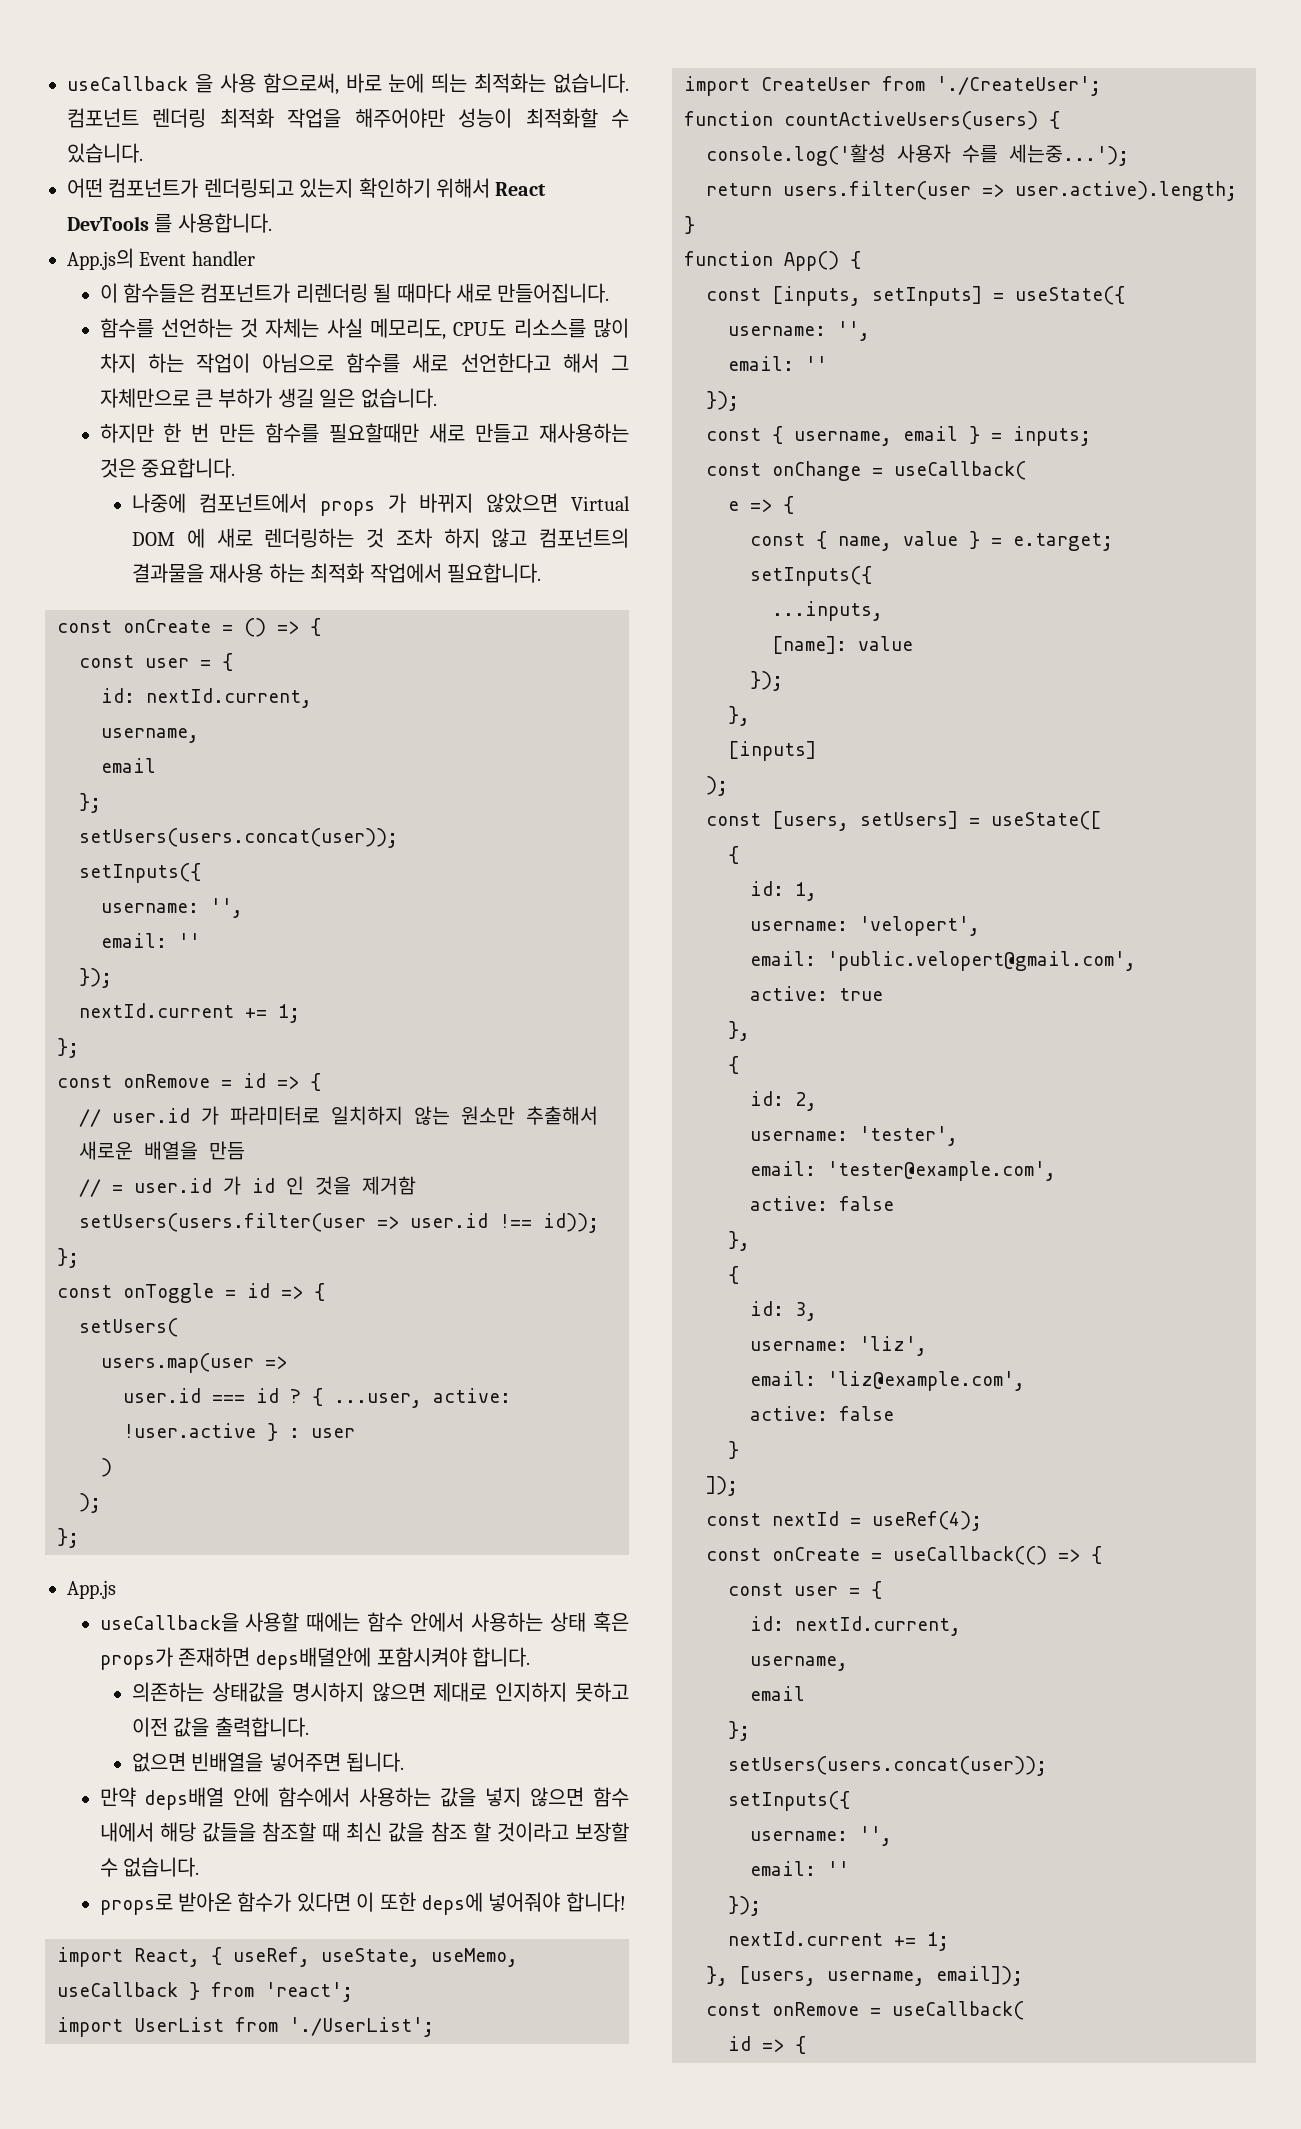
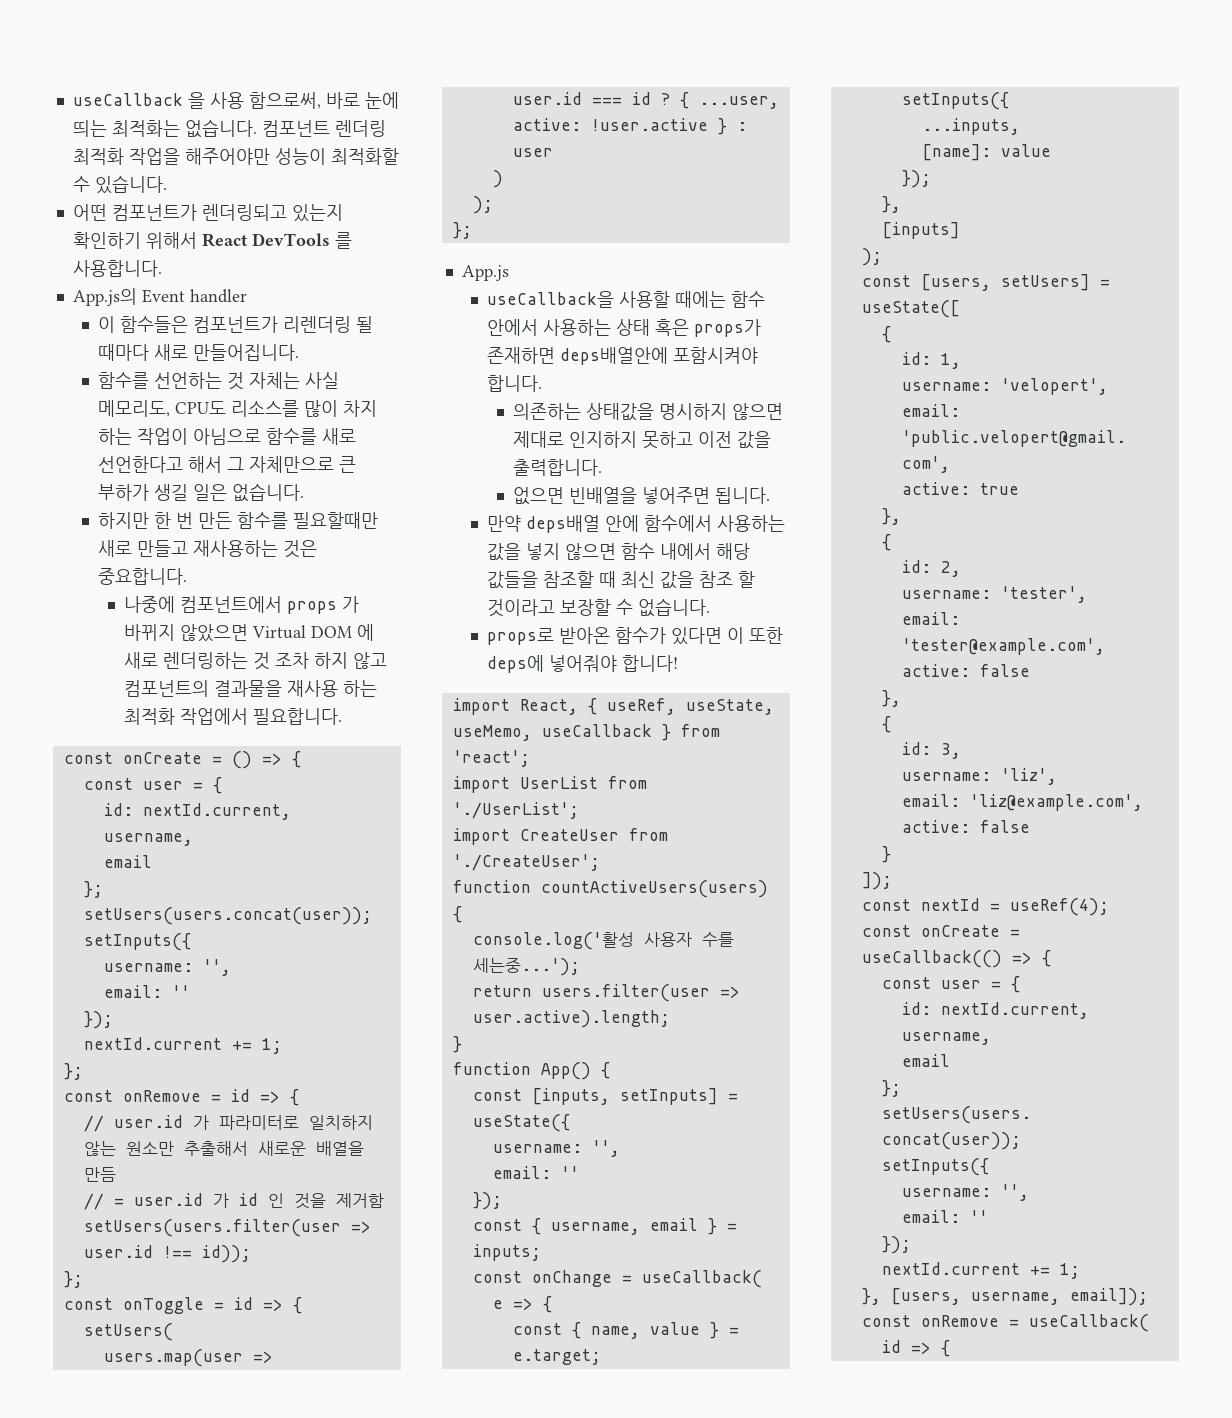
[255,1647,372,1670] deps배뎔안에 -> [560,347,669,365] deps배열안에

